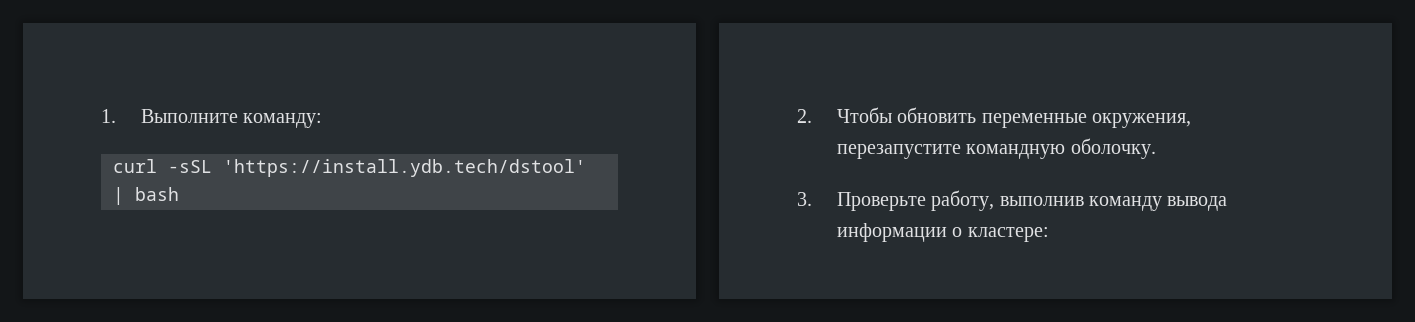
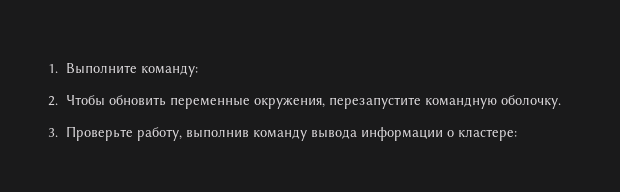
[113,159,586,177] [113,187,179,205] // curl -sSL 'https://install.ydb.tech/dstool' | bash -> (198, 71) none

